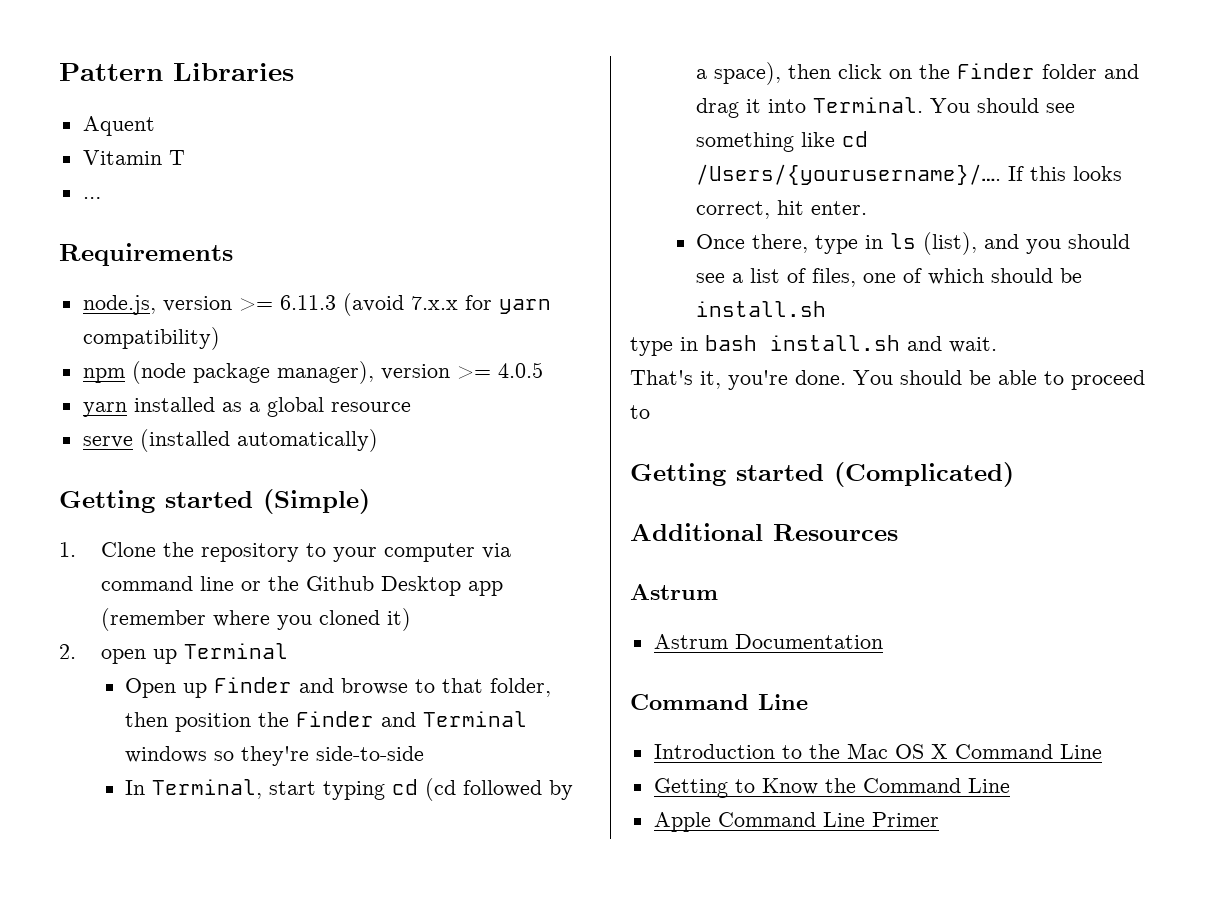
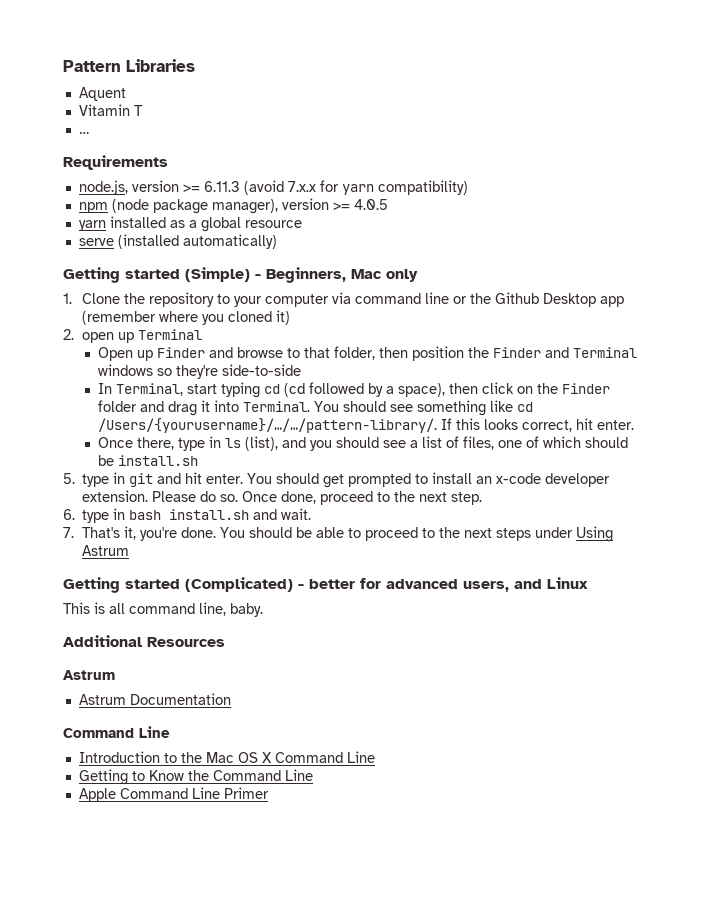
(370, 501) none -> [255,267,418,283] - Beginners, Mac only
[696,164,1002,185] /Users/{yourusername}/…. -> [97,418,437,433] /Users/{yourusername}/…/…/pattern-library/.
(827, 309) none -> [63,472,611,488] [82,490,483,505] [63,509,75,520] 5. type in git and hit enter. You should get prompted to install an x-code developer extension. Please do so. Once done, proceed to the next step. // 6.
(997, 345) none -> [63,527,74,538] 7.
[630,462,1014,487] // Getting started (Complicated) -> [438,526,613,542] [81,545,129,556] [63,577,588,593] [63,602,263,617] the next steps under Using Astrum // Getting started (Complicated) - better for advanced users, and Linux // This is all command line, baby.

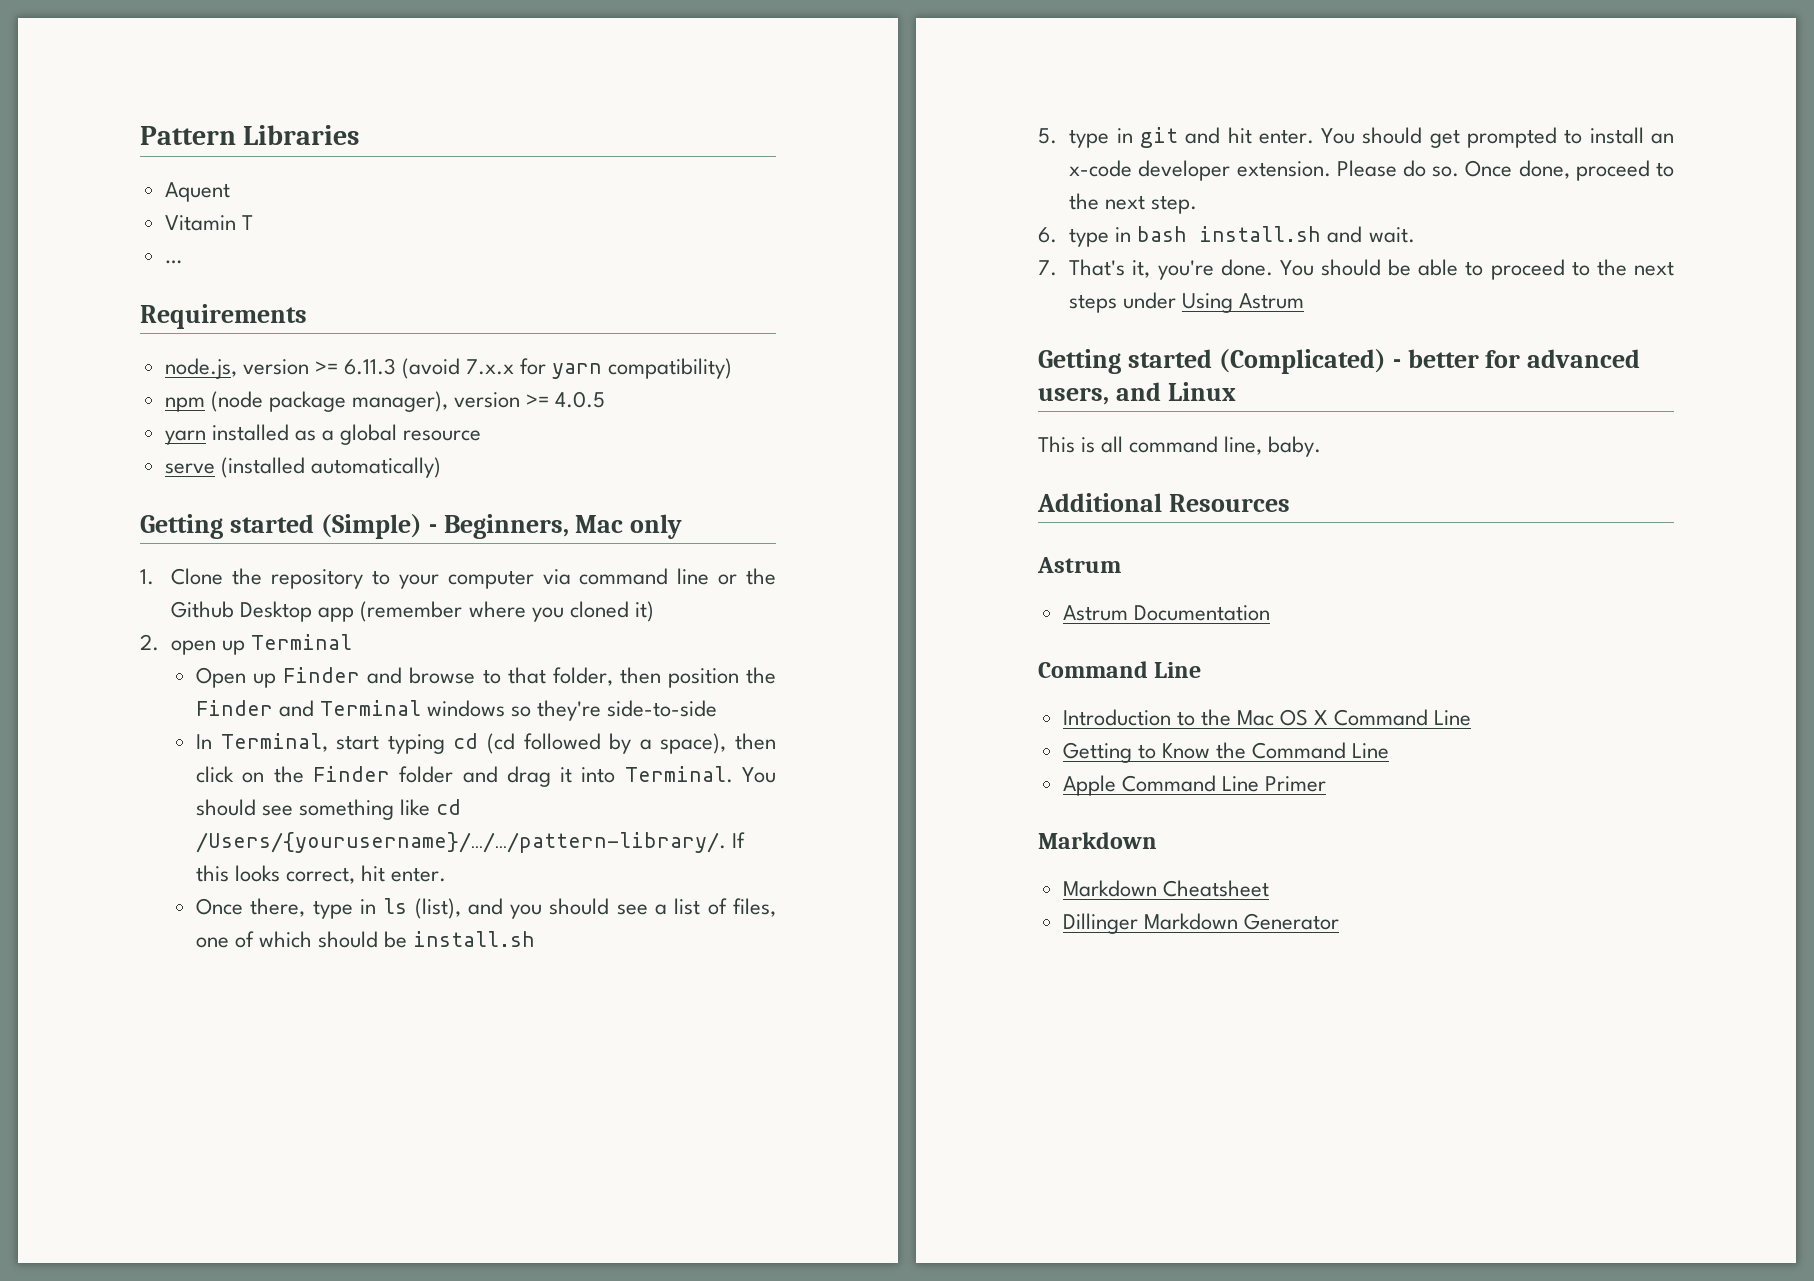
(269, 793) none -> [1038,832,1157,849] [1062,880,1269,897] [1062,913,1339,934] // Markdown // Markdown Cheatsheet // Dillinger Markdown Generator

